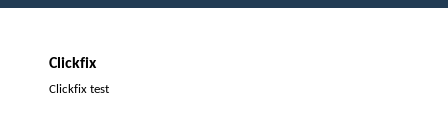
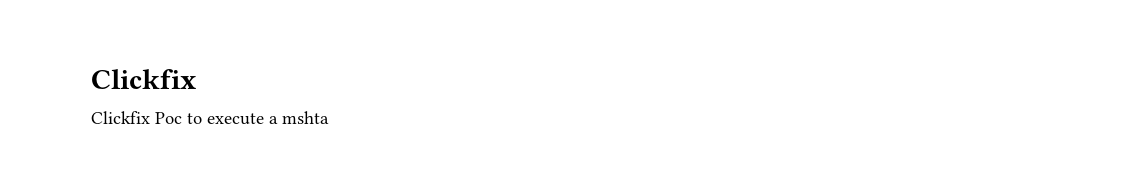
[90,85,111,93] test -> [155,111,329,125] Poc to execute a mshta

